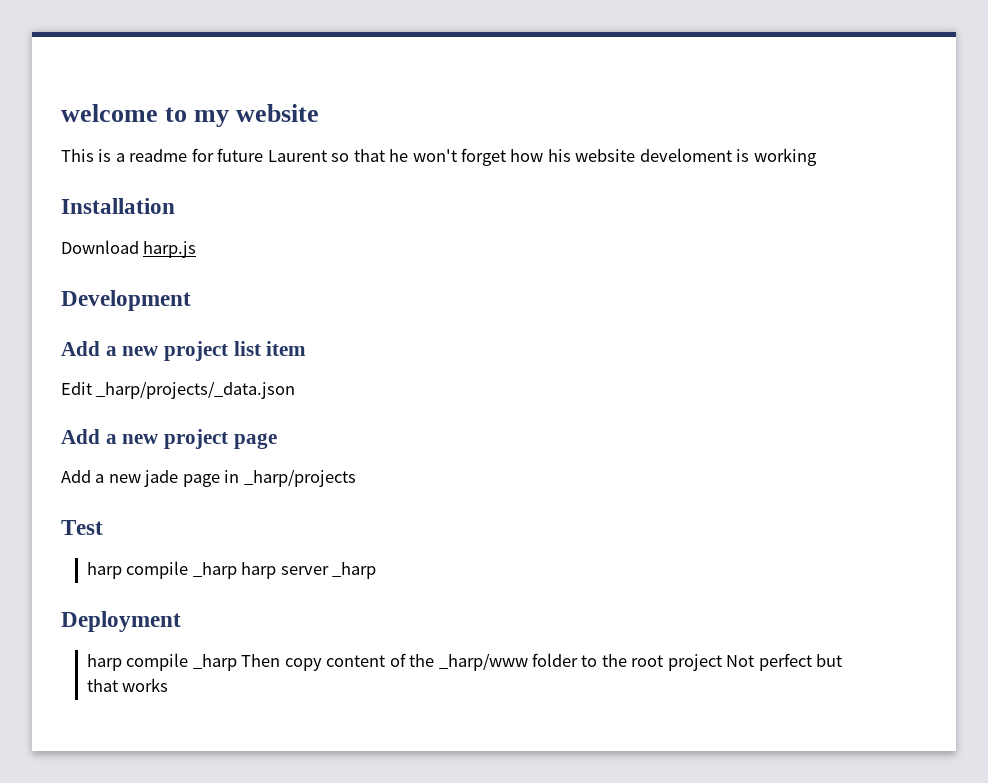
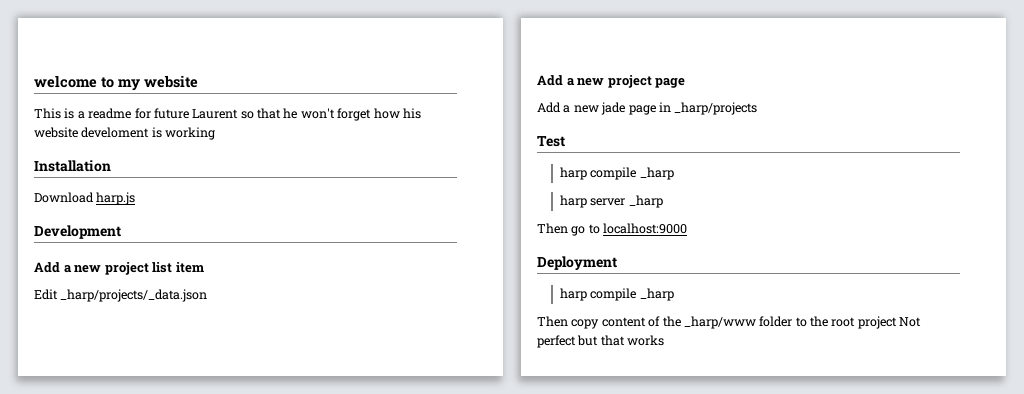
(237, 570) none -> (674, 173) //
(377, 570) none -> [537,223,688,236] // Then go to localhost:9000
(237, 662) none -> (674, 294) //

